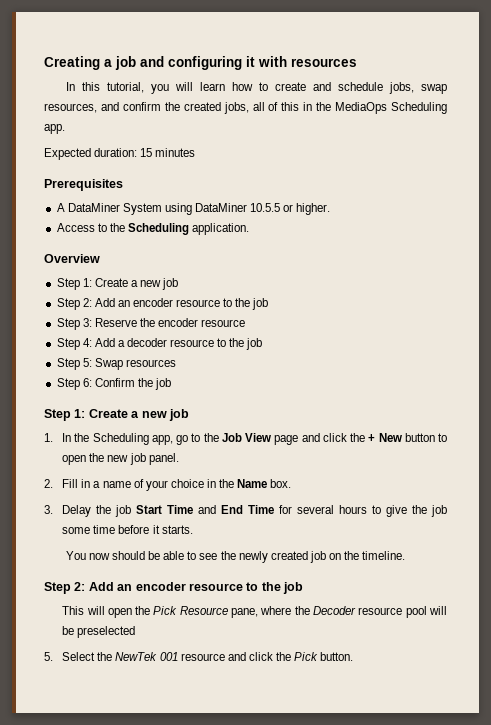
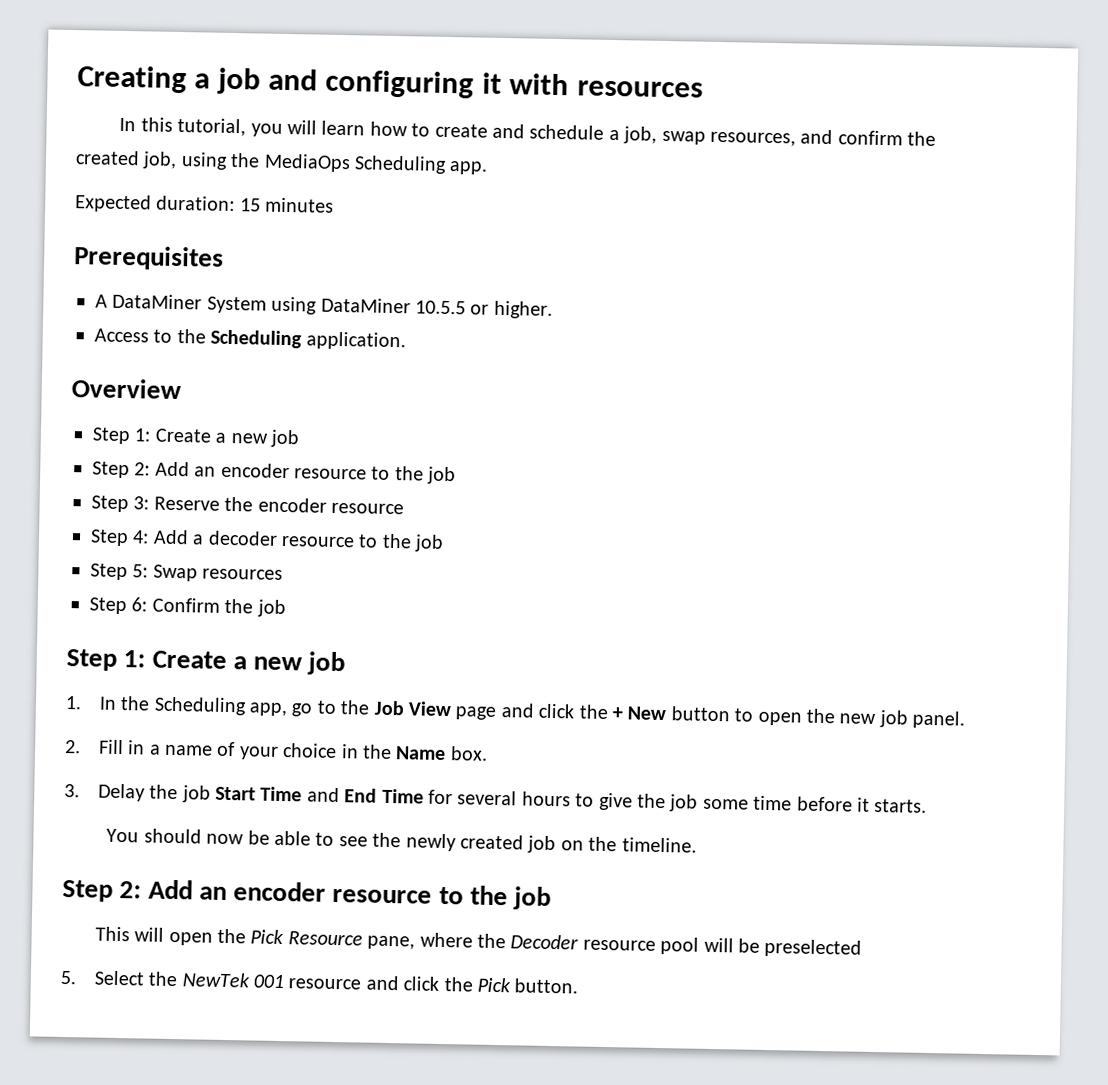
[388,82,414,94] jobs, -> [608,126,658,144] a job,
[223,102,313,114] jobs, all of this in -> [142,151,228,170] job, using
[88,551,146,560] now should -> [143,828,245,845] should now

